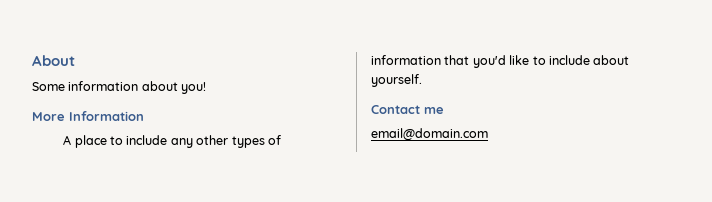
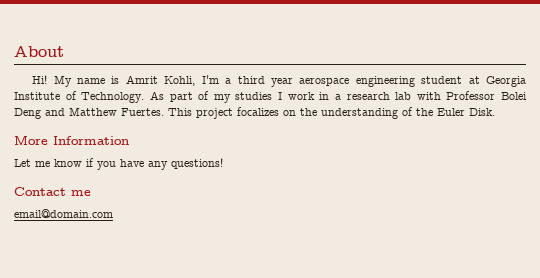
[32,81,207,94] [32,111,144,121] [63,135,281,148] [371,55,630,68] [371,74,422,87] Some information about you! // More Information // A place to include any other types of information that you'd like to include about yourself. -> [32,75,526,87] [14,91,527,103] [14,107,495,119] [14,135,129,145] [14,158,223,170] Hi! My name is Amrit Kohli, I'm a third year aerospace engineering student at Georgia Institute of Technology. As part of my studies I work in a research lab with Professor Bolei Deng and Matthew Fuertes. This project focalizes on the understanding of the Euler Disk. // More Information // Let me know if you have any questions!

